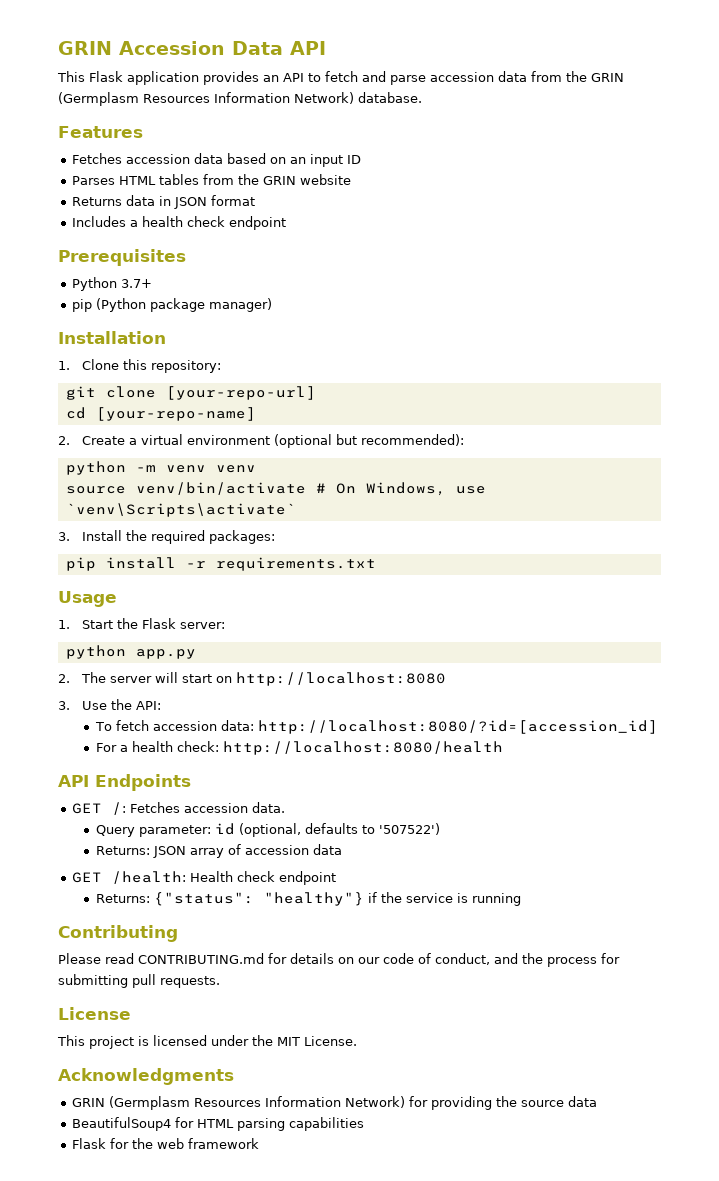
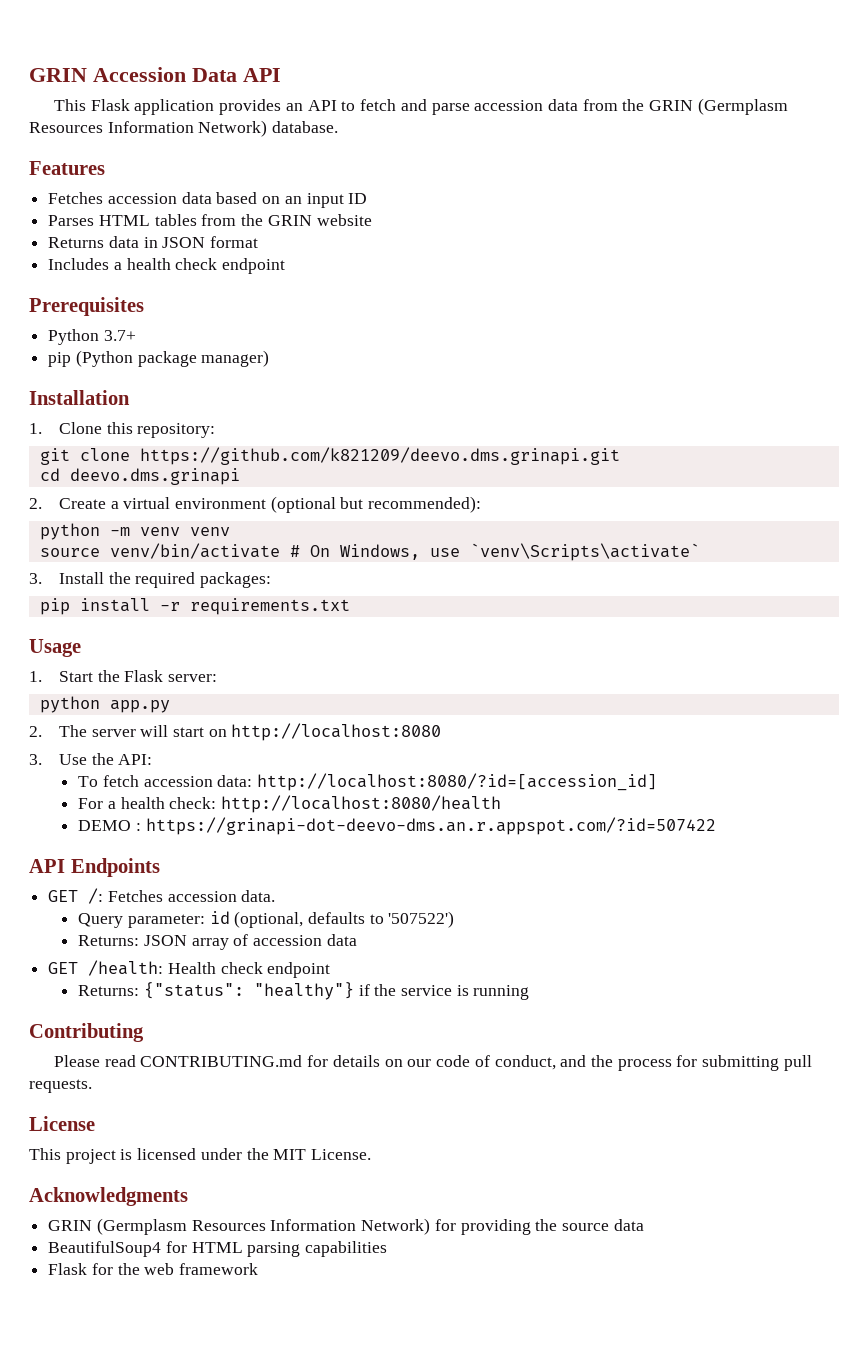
[165,386,316,400] [your-repo-url] -> [139,447,620,465] https://github.com/k821209/deevo.dms.grinapi.git
[95,407,256,421] [your-repo-name] -> [69,468,240,485] deevo.dms.grinapi
(504, 748) none -> [78,817,716,835] // DEMO : https://grinapi-dot-deevo-dms.an.r.appspot.com/?id=507422

